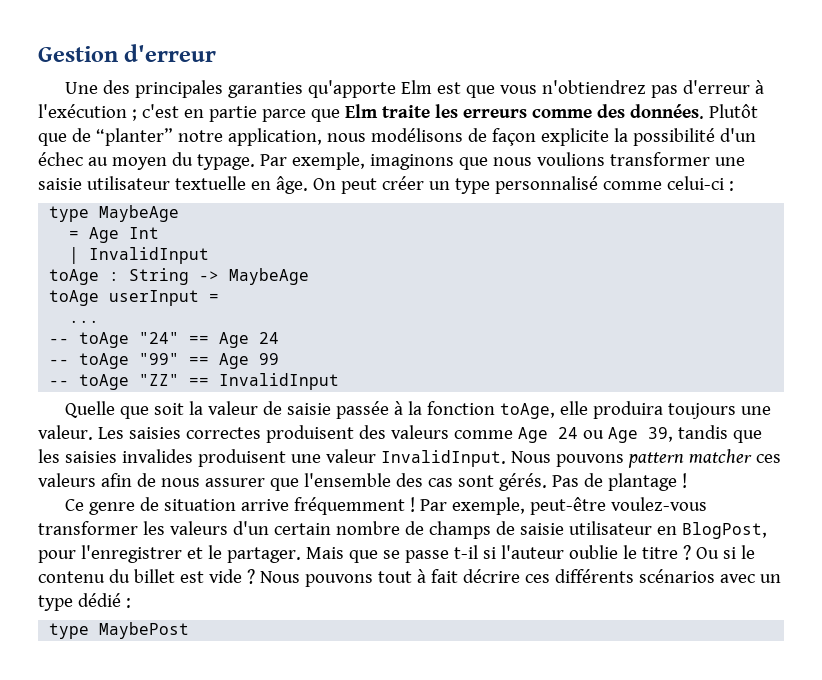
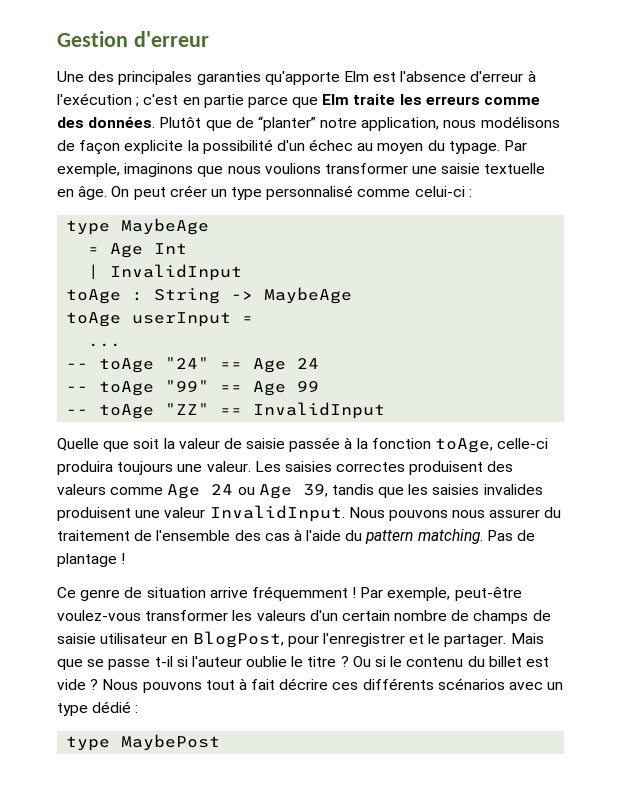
[466,80,679,98] que vous n'obtiendrez pas -> [400,71,467,82] l'absence
[86,176,170,190] utilisateur -> (481, 168) none
[560,401,589,415] elle -> [497,438,549,449] celle-ci
[627,449,781,468] [38,473,547,491] pattern matcher ces valeurs afin de nous assurer que l'ensemble des cas sont gérés. -> [452,507,562,518] [57,529,483,544] nous assurer du traitement de l'ensemble des cas à l'aide du pattern matching.

